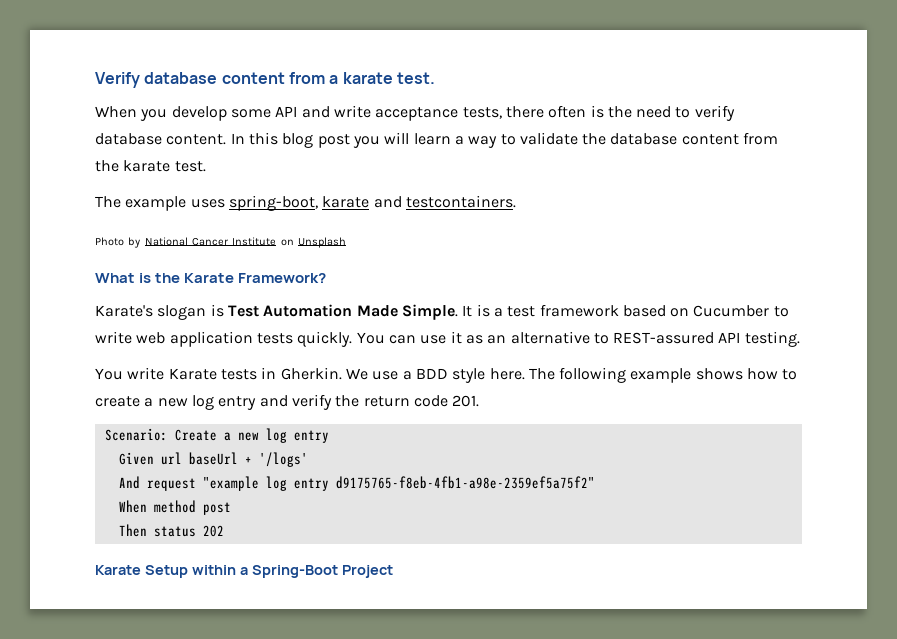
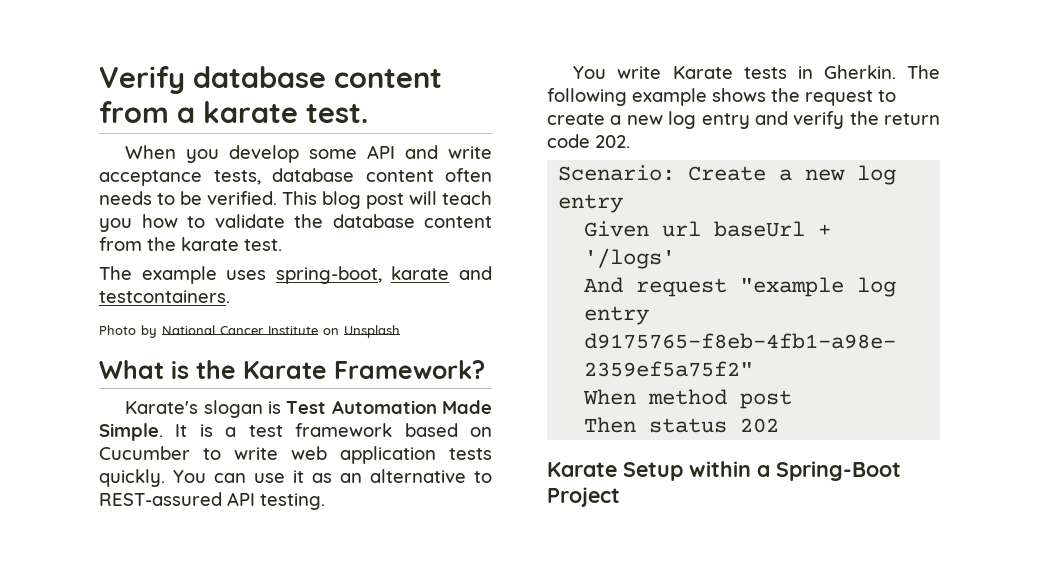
[505,105,735,121] [95,132,498,148] there often is the need to verify database content. In this blog post you will learn a way -> [272,168,492,182] [99,191,492,209] [99,214,178,232] database content often needs to be verified. This blog post will teach you how
[345,368,525,383] We use a BDD style here. -> (896, 72) none
[747,368,779,380] how -> [771,88,873,106] the request
[452,395,480,407] 201. -> [595,135,630,148] 202.

